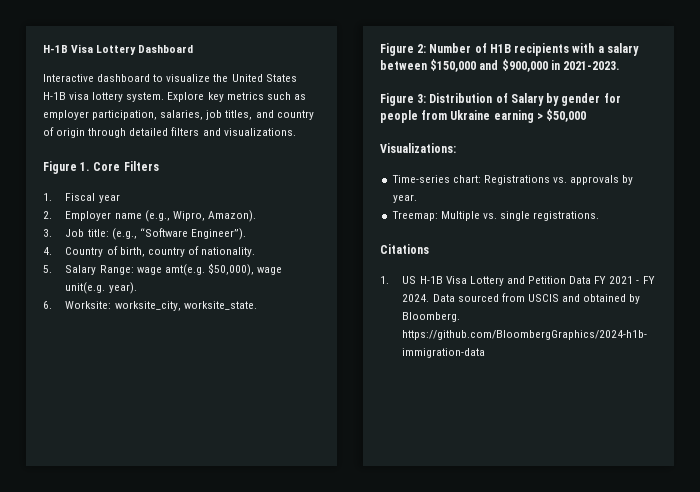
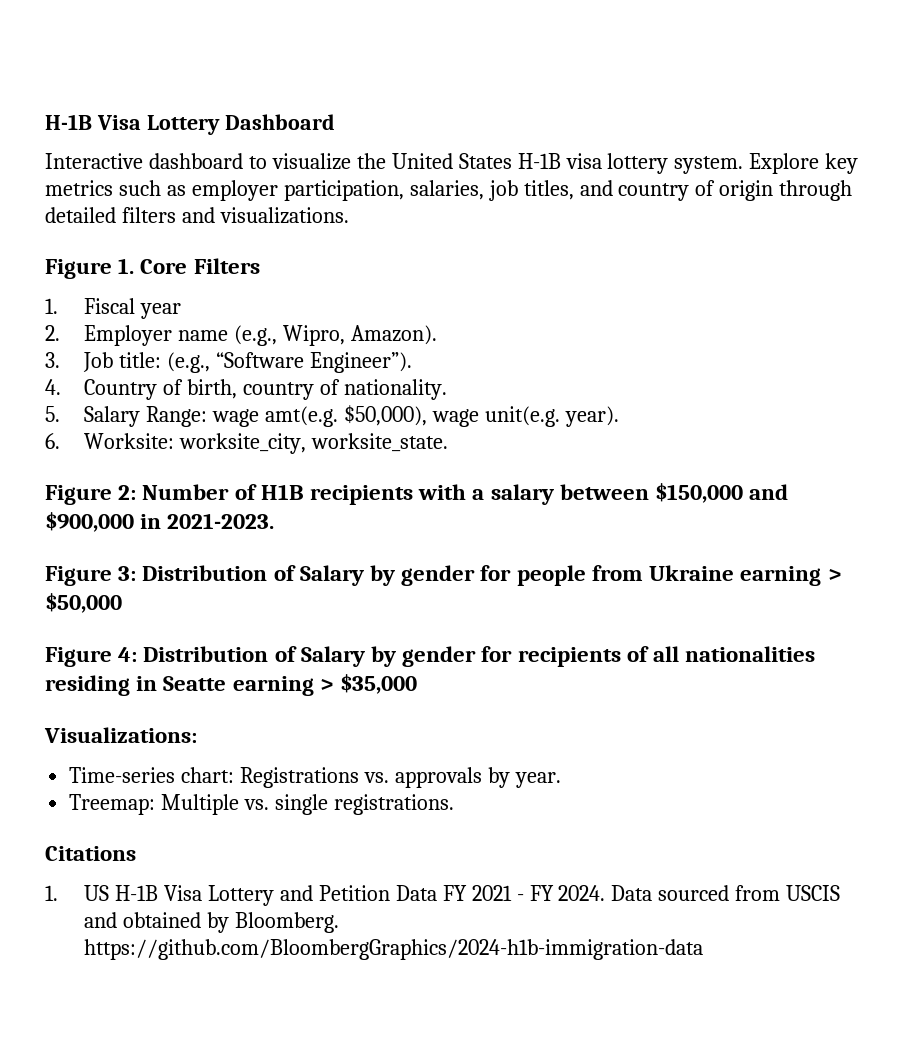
(587, 115) none -> [45,646,816,667] [45,674,418,696] // Figure 4: Distribution of Salary by gender for recipients of all nationalities residing in Seatte earning > $35,000

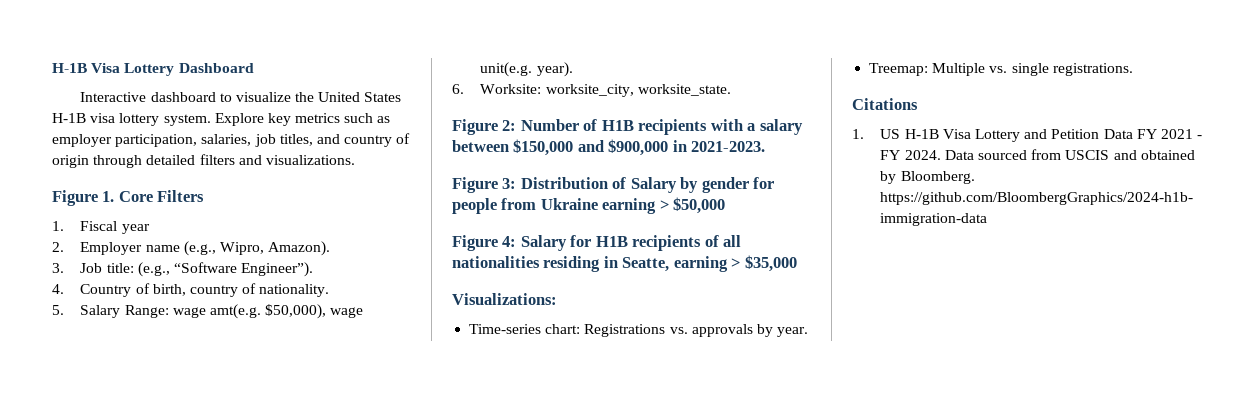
[143,646,513,667] Distribution of Salary by gender for -> [520,235,628,251] Salary for H1B
[163,676,227,691] Seatte -> [622,257,670,272] Seatte,

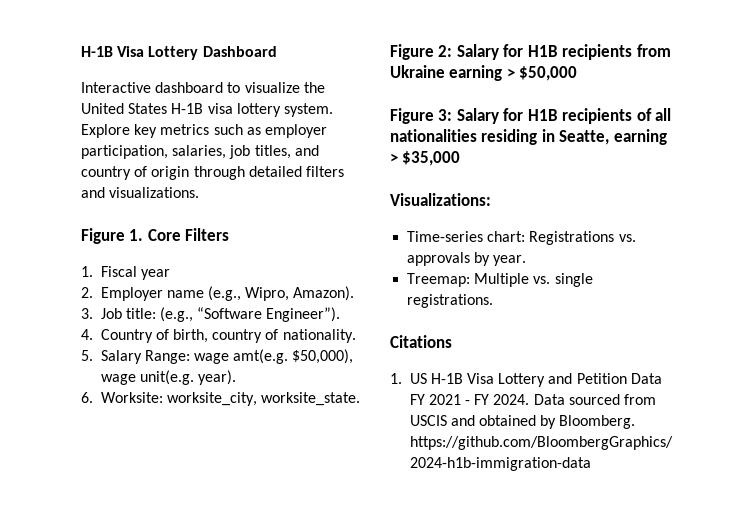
[520,119,803,135] [452,139,766,156] [452,177,775,193] [452,198,497,214] Number of H1B recipients with a salary between $150,000 and $900,000 in 2021-2023. // Figure 3: Distribution of Salary by gender for people -> [456,44,633,60] Salary for H1B recipients
[502,236,517,247] 4: -> [438,109,453,121] 3:

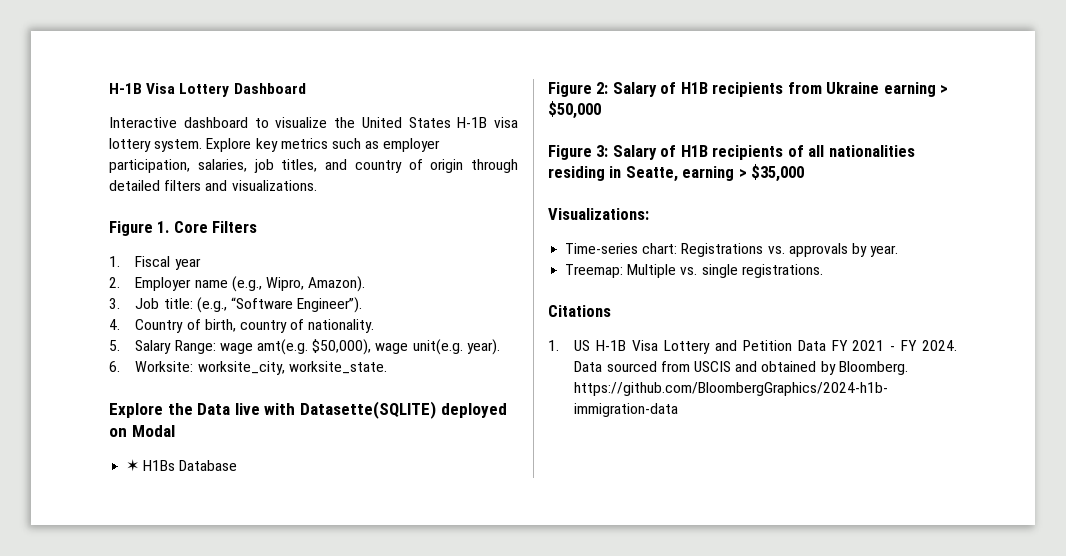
(361, 399) none -> [109,401,507,419] [109,425,175,437] [126,459,238,472] // Explore the Data live with Datasette(SQLITE) deployed on Modal // ✶ H1Bs Database
[503,44,524,57] for -> [660,82,677,94] of
[503,108,524,121] for -> [660,145,677,157] of

